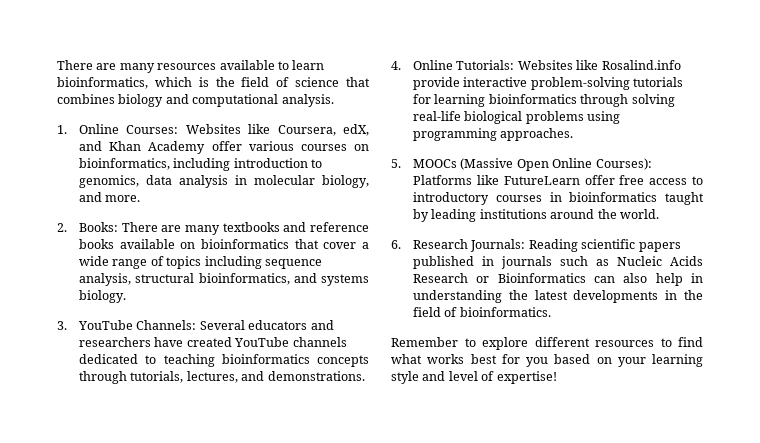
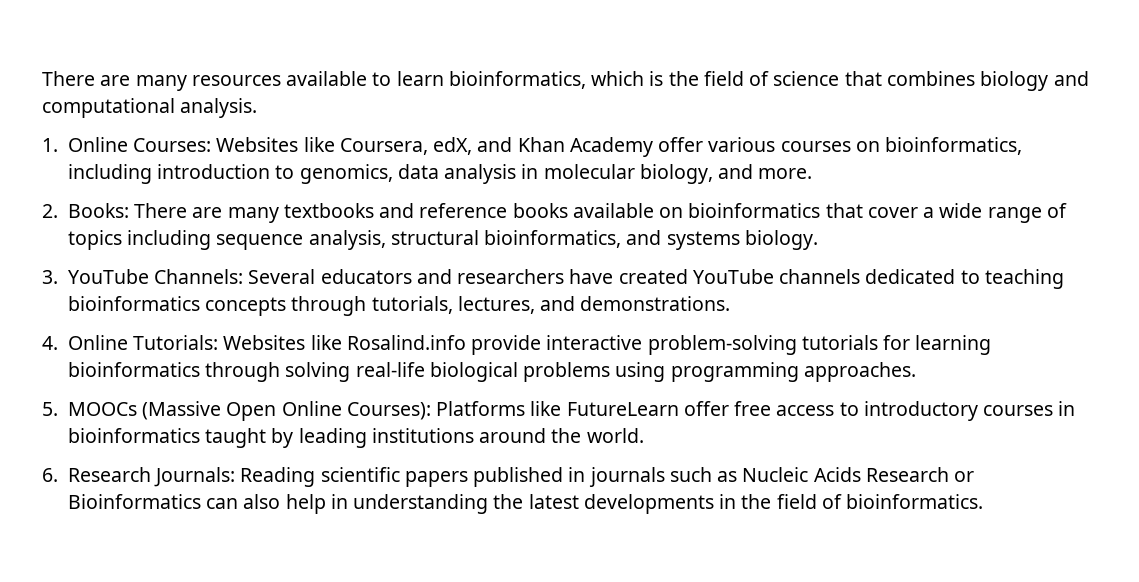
[391,337,703,350] [391,354,703,367] [391,371,557,384] // Remember to explore different resources to find what works best for you based on your learning style and level of expertise! -> (984, 501) none

